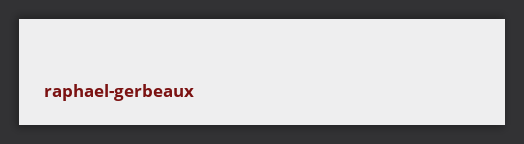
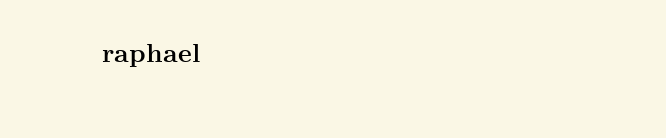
[44,84,194,101] raphael-gerbeaux -> [102,44,200,67] raphael

